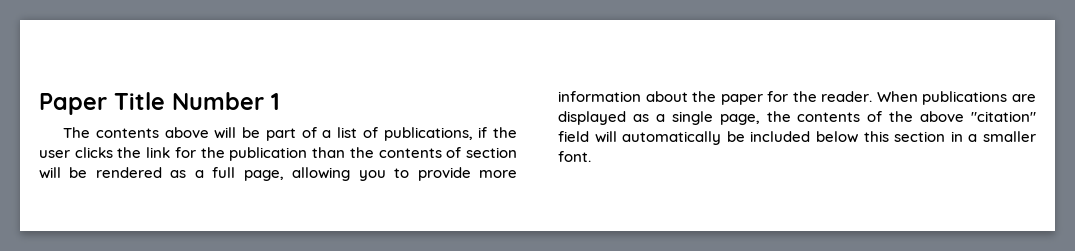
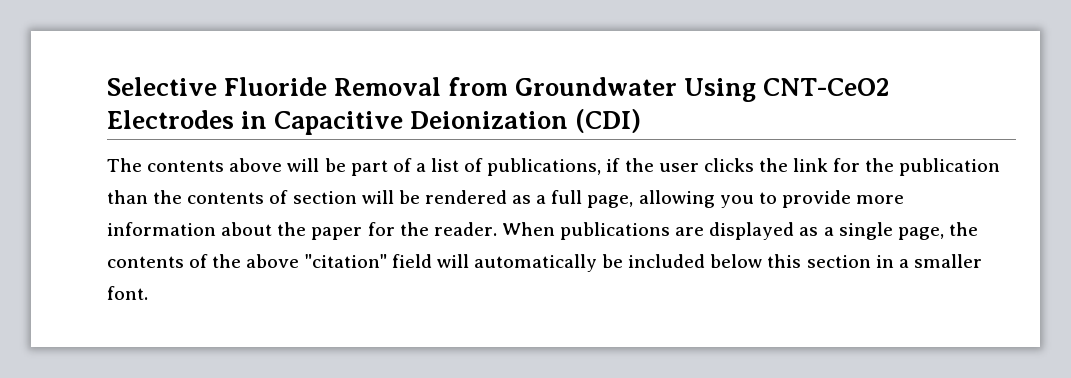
[39,92,280,115] Paper Title Number 1 -> [107,77,890,102] [107,109,642,135] Selective Fluoride Removal from Groundwater Using CNT-CeO2 Electrodes in Capacitive Deionization (CDI)

